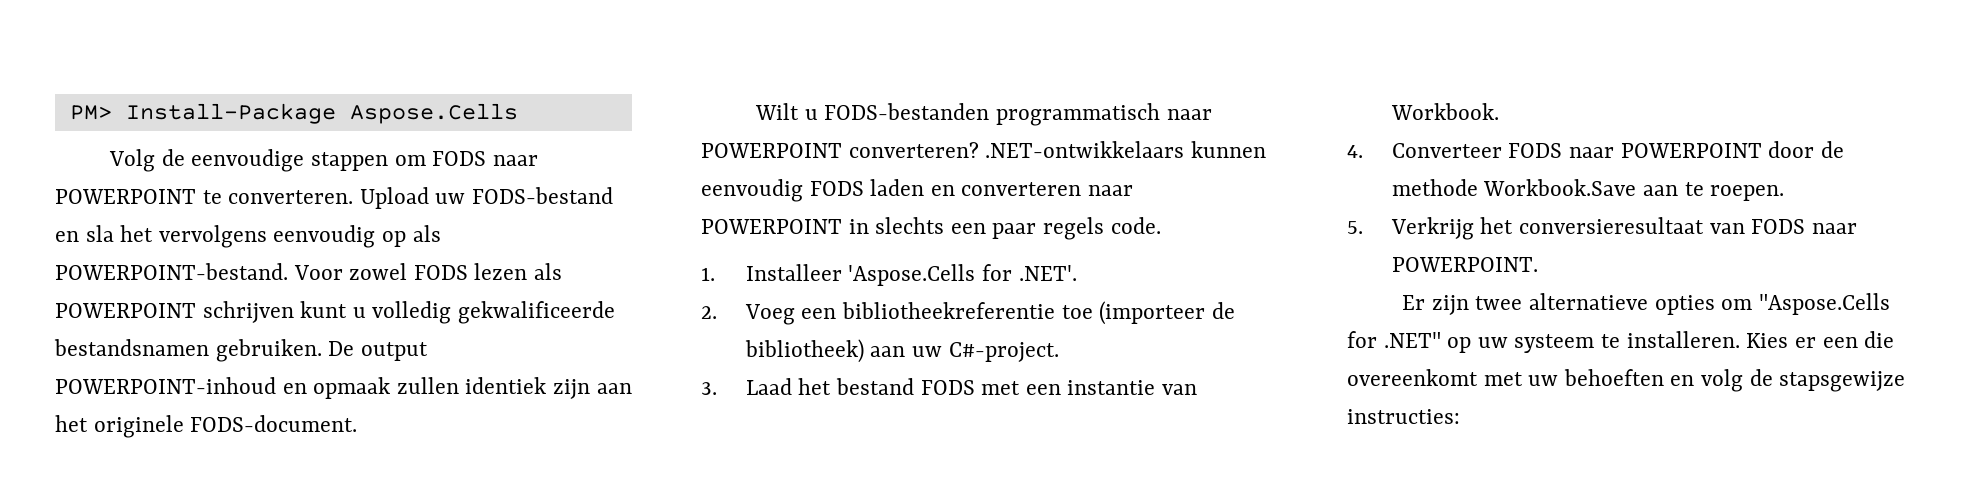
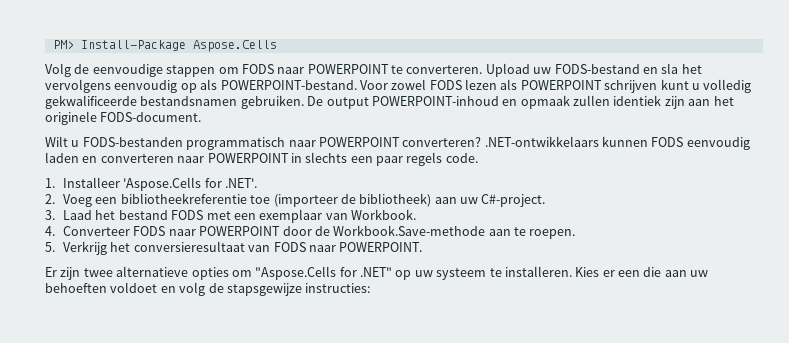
[701,179,864,202] eenvoudig FODS -> [651,137,750,150] FODS eenvoudig
[1067,380,1156,395] instantie -> [259,209,323,223] exemplaar
[1391,179,1637,196] methode Workbook.Save -> [333,225,486,236] Workbook.Save-methode
[1347,369,1523,386] overeenkomt met -> [664,270,687,277] aan
(1664, 377) none -> [110,282,158,293] voldoet

